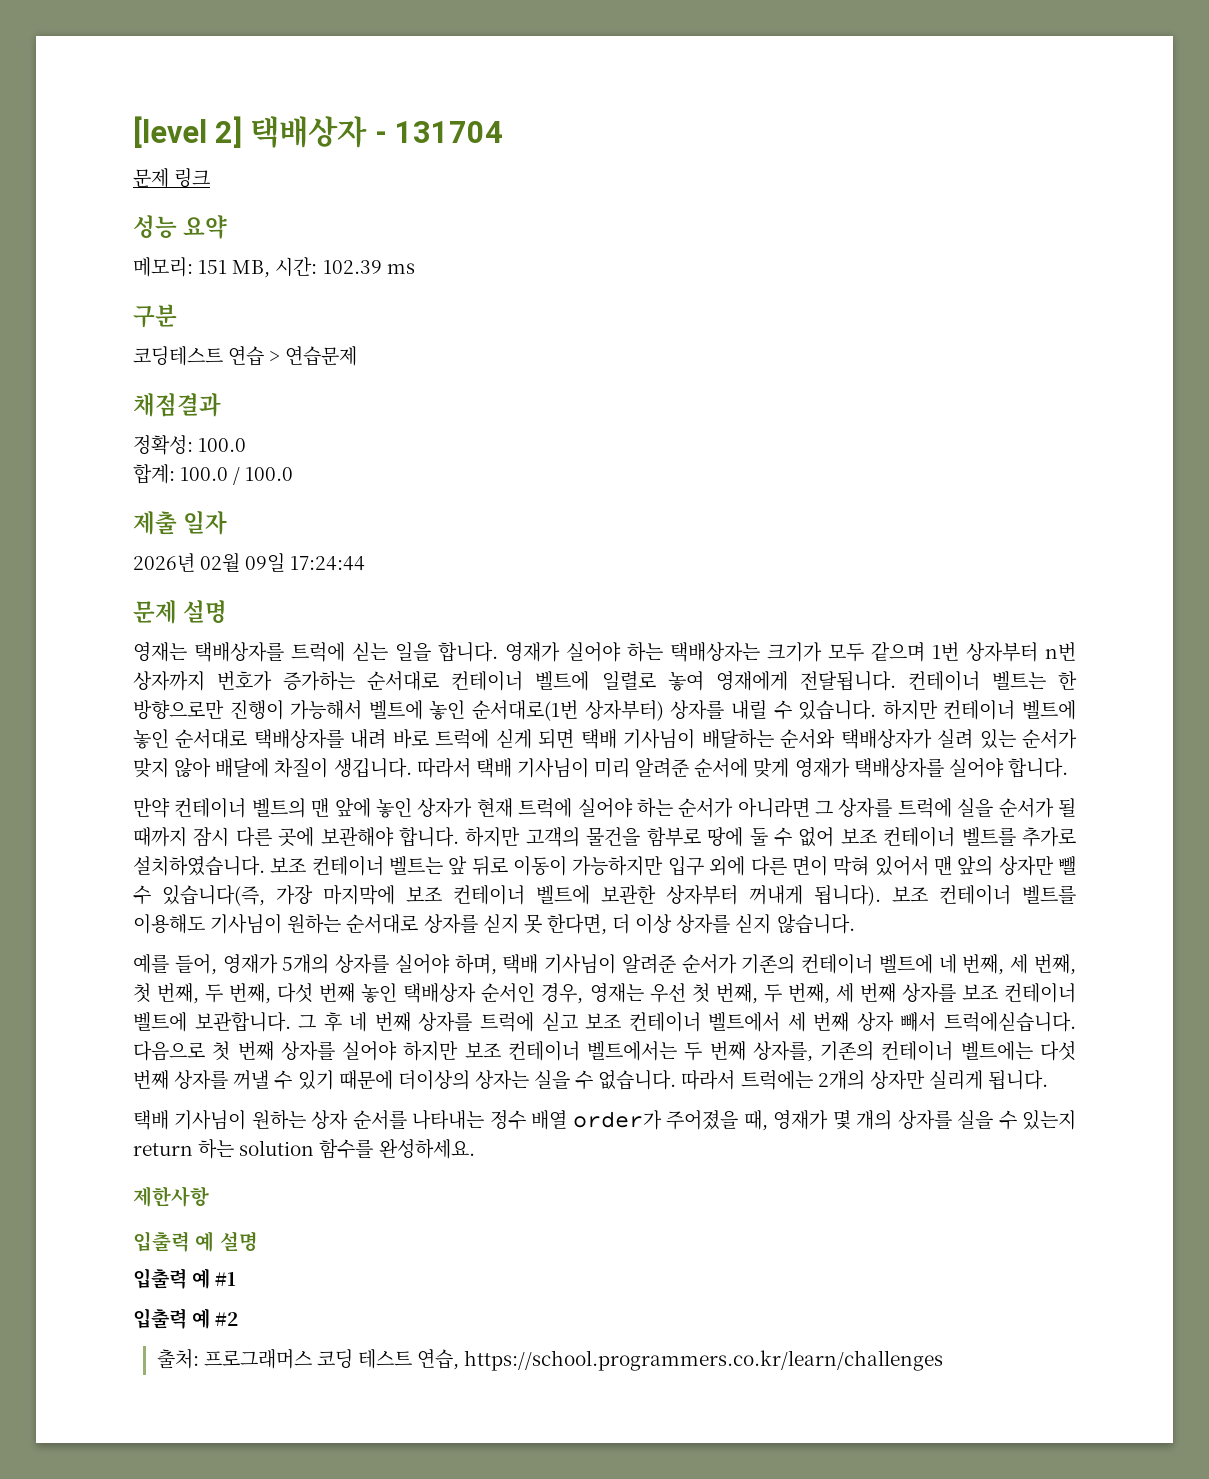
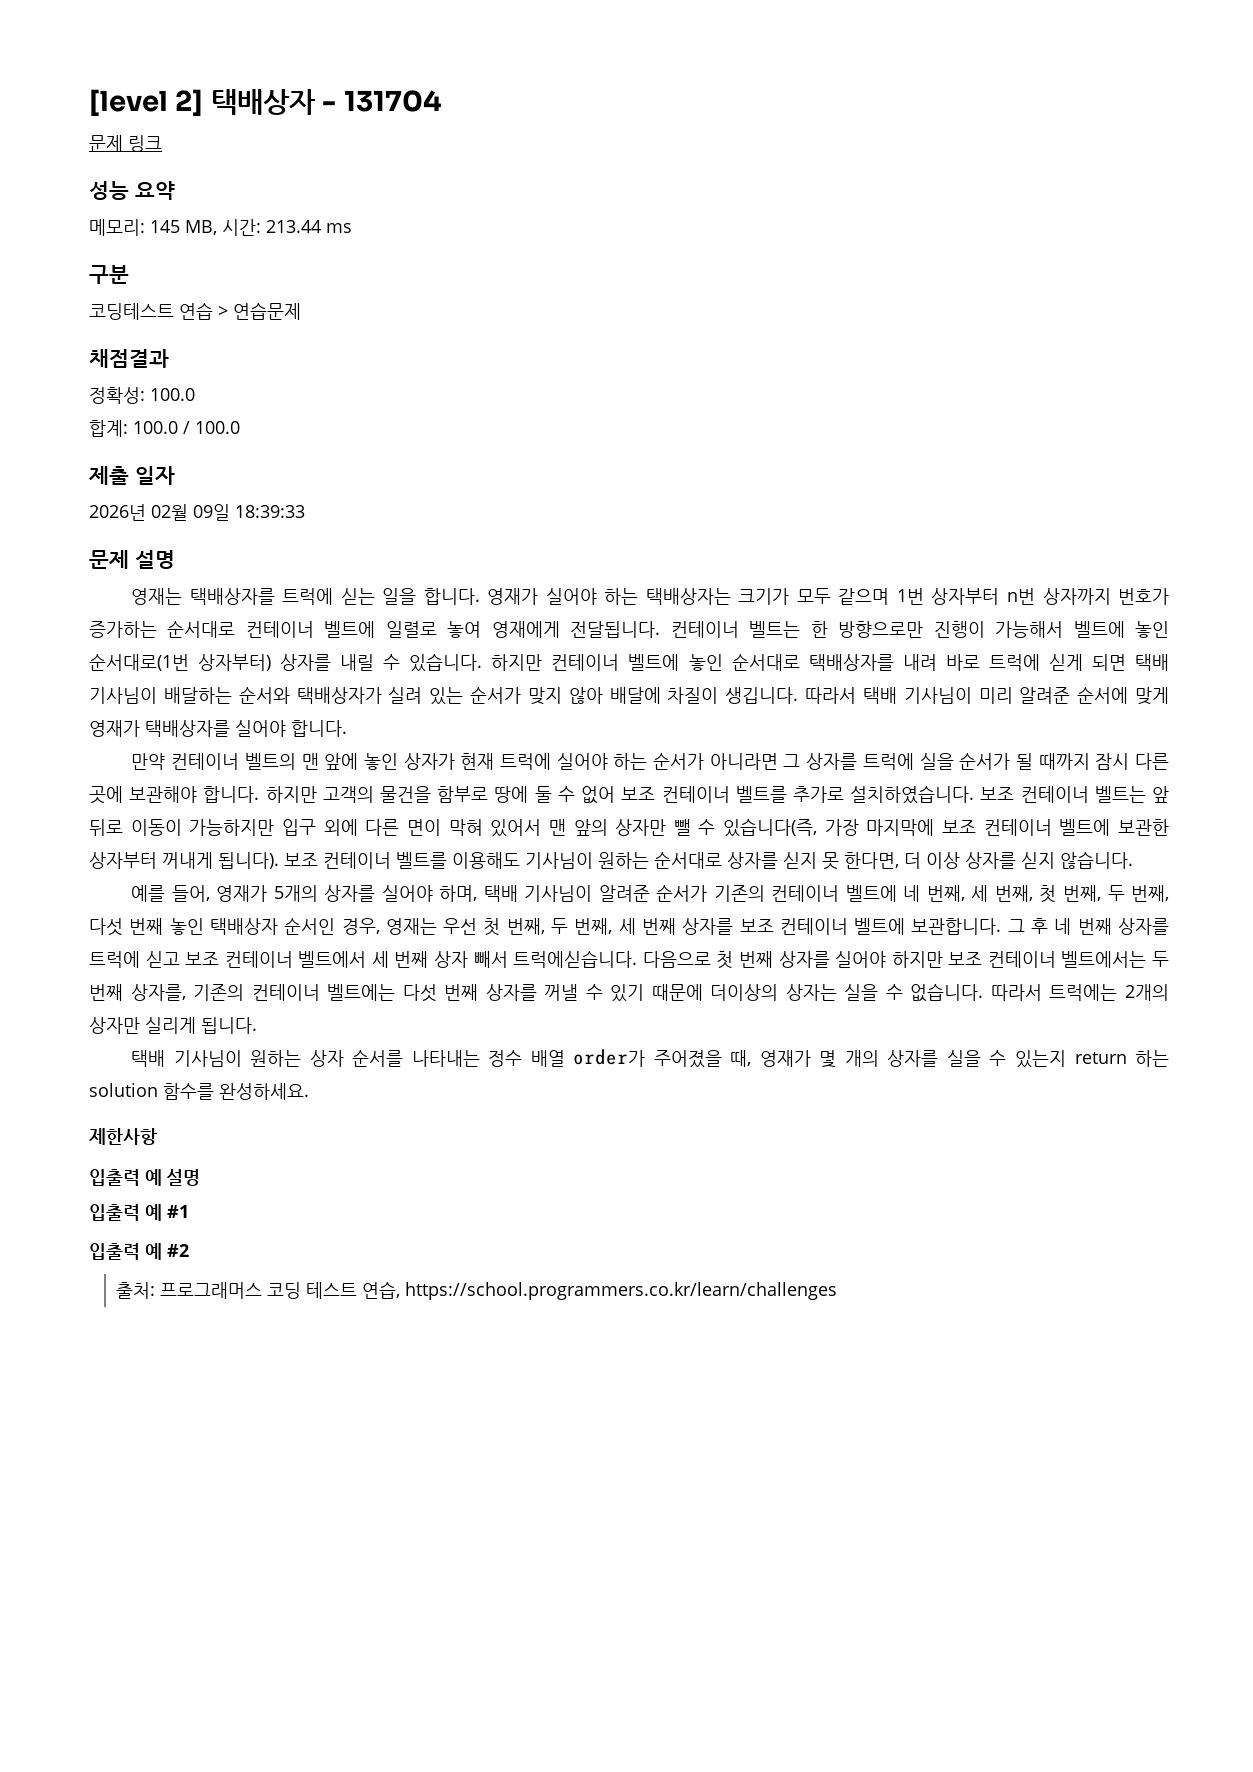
[198,260,228,274] 151 -> [150,220,180,233] 145
[322,260,382,274] 102.39 -> [265,220,321,233] 213.44
[290,556,366,571] 17:24:44 -> [235,505,305,518] 18:39:33

